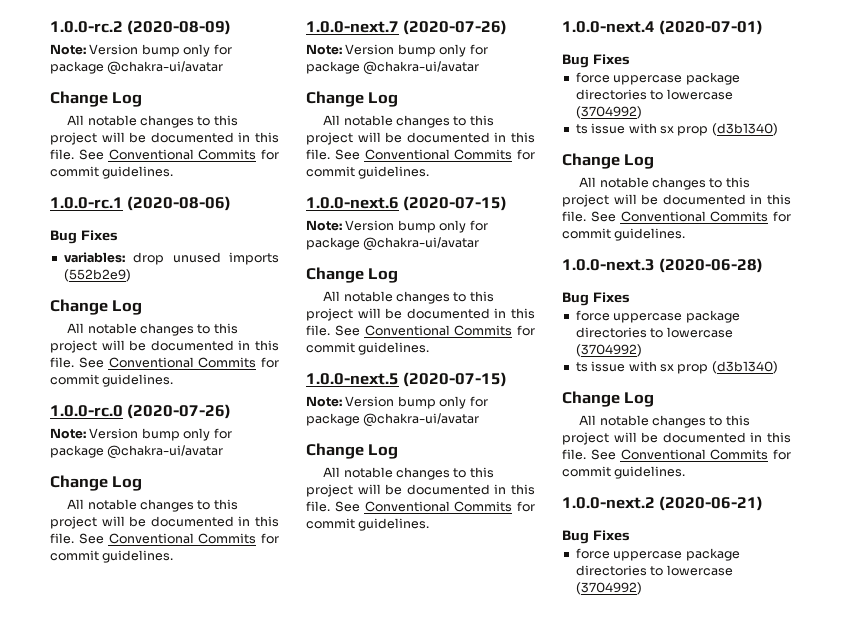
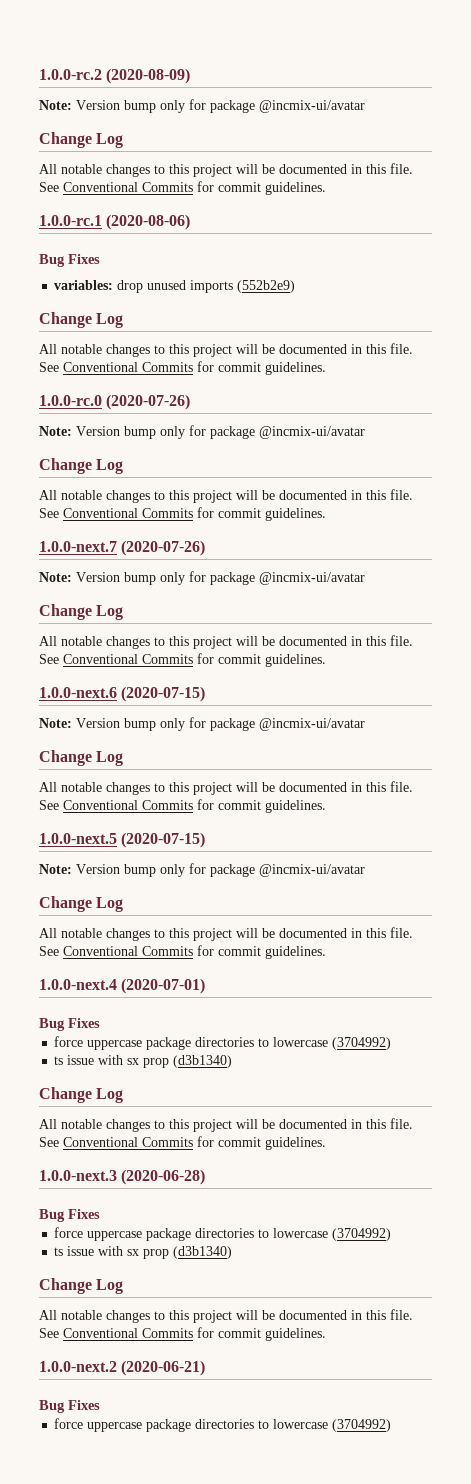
[107,61,224,75] @chakra-ui/avatar -> [259,100,365,113] @incmix-ui/avatar
[107,445,224,459] @chakra-ui/avatar -> [259,426,365,439] @incmix-ui/avatar
[363,61,480,75] @chakra-ui/avatar -> [259,572,365,585] @incmix-ui/avatar
[363,237,480,251] @chakra-ui/avatar -> [259,718,365,731] @incmix-ui/avatar
[363,413,480,427] @chakra-ui/avatar -> [259,864,365,877] @incmix-ui/avatar

